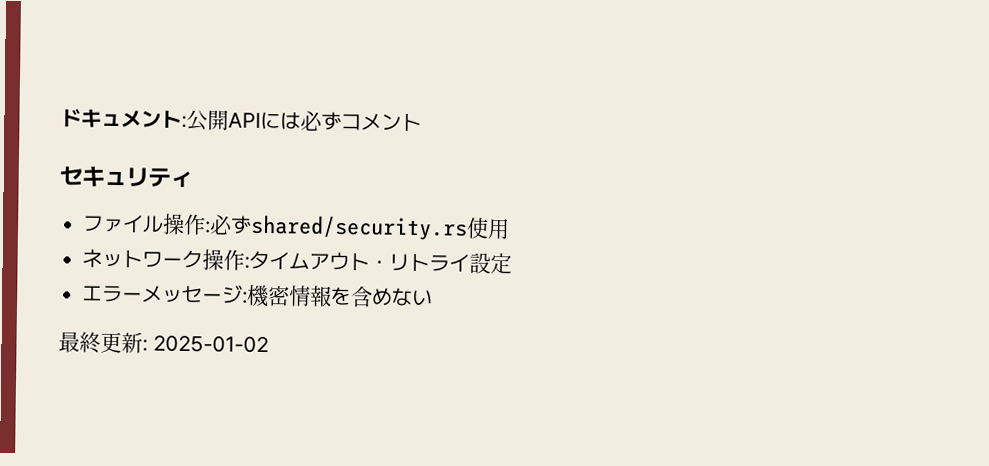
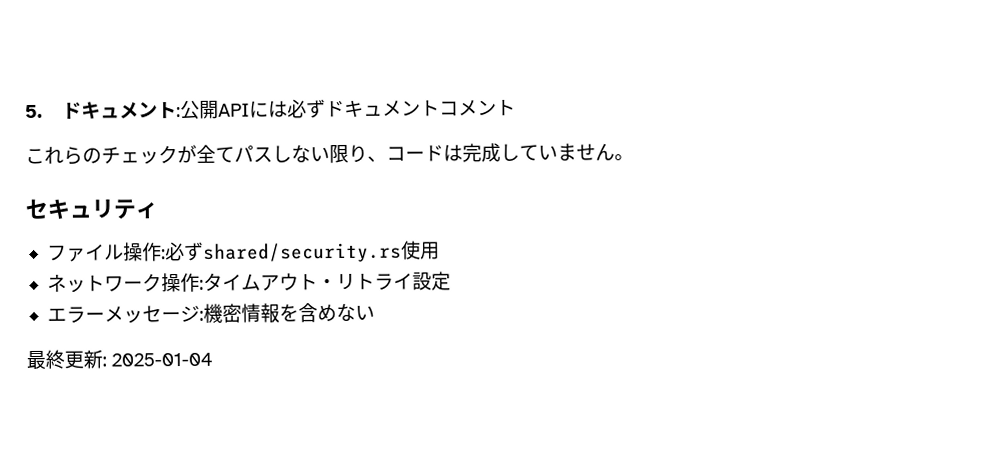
(61, 118) none -> [25,104,43,119] 5.
(342, 120) none -> [324,100,440,118] ドキュメント
(422, 122) none -> [25,142,634,165] // これらのチェックが全てパスしない限り、コードは完成していません。
[152,334,269,354] 2025-01-02 -> [111,352,214,367] 2025-01-04

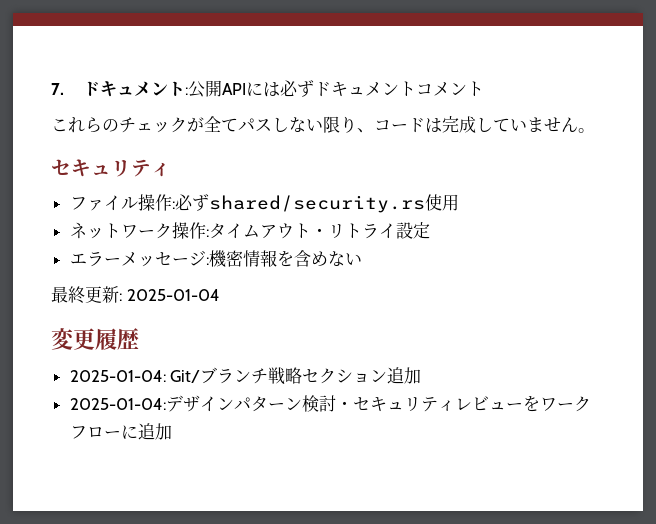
[25,104,43,119] 5. -> [51,83,64,95] 7.
(214, 359) none -> [51,328,139,350] [69,367,422,385] [69,395,591,412] [69,423,172,440] // 変更履歴 // 2025-01-04: Git/ブランチ戦略セクション追加 // 2025-01-04:デザインパターン検討・セキュリティレビューをワークフローに追加

